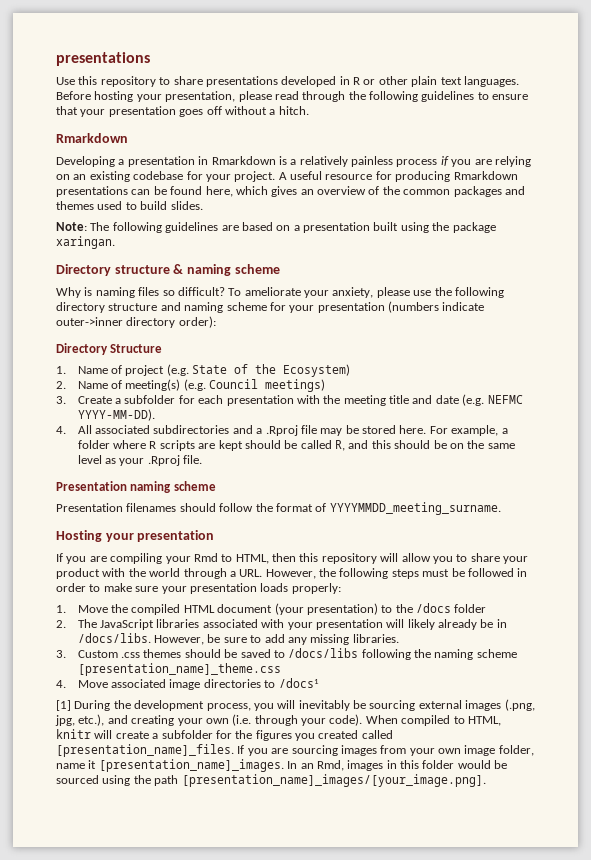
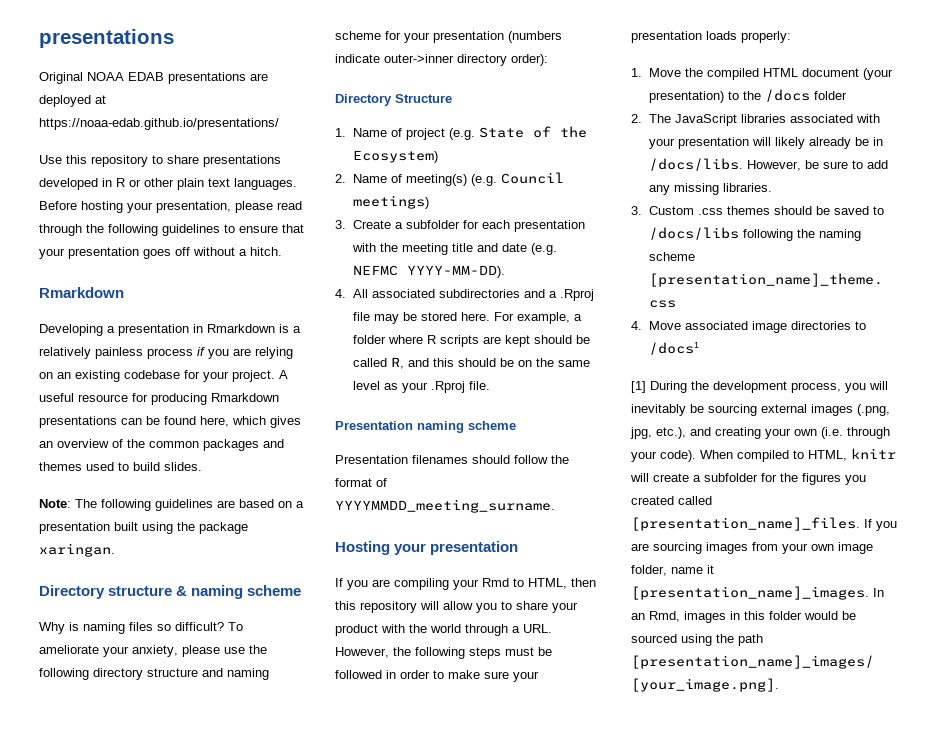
[56,52,150,66] presentations -> [39,29,174,48] [39,72,268,84] [39,95,106,107] [39,118,279,130] presentations // Original NOAA EDAB presentations are deployed at https://noaa-edab.github.io/presentations/

